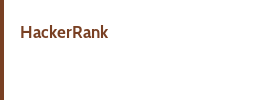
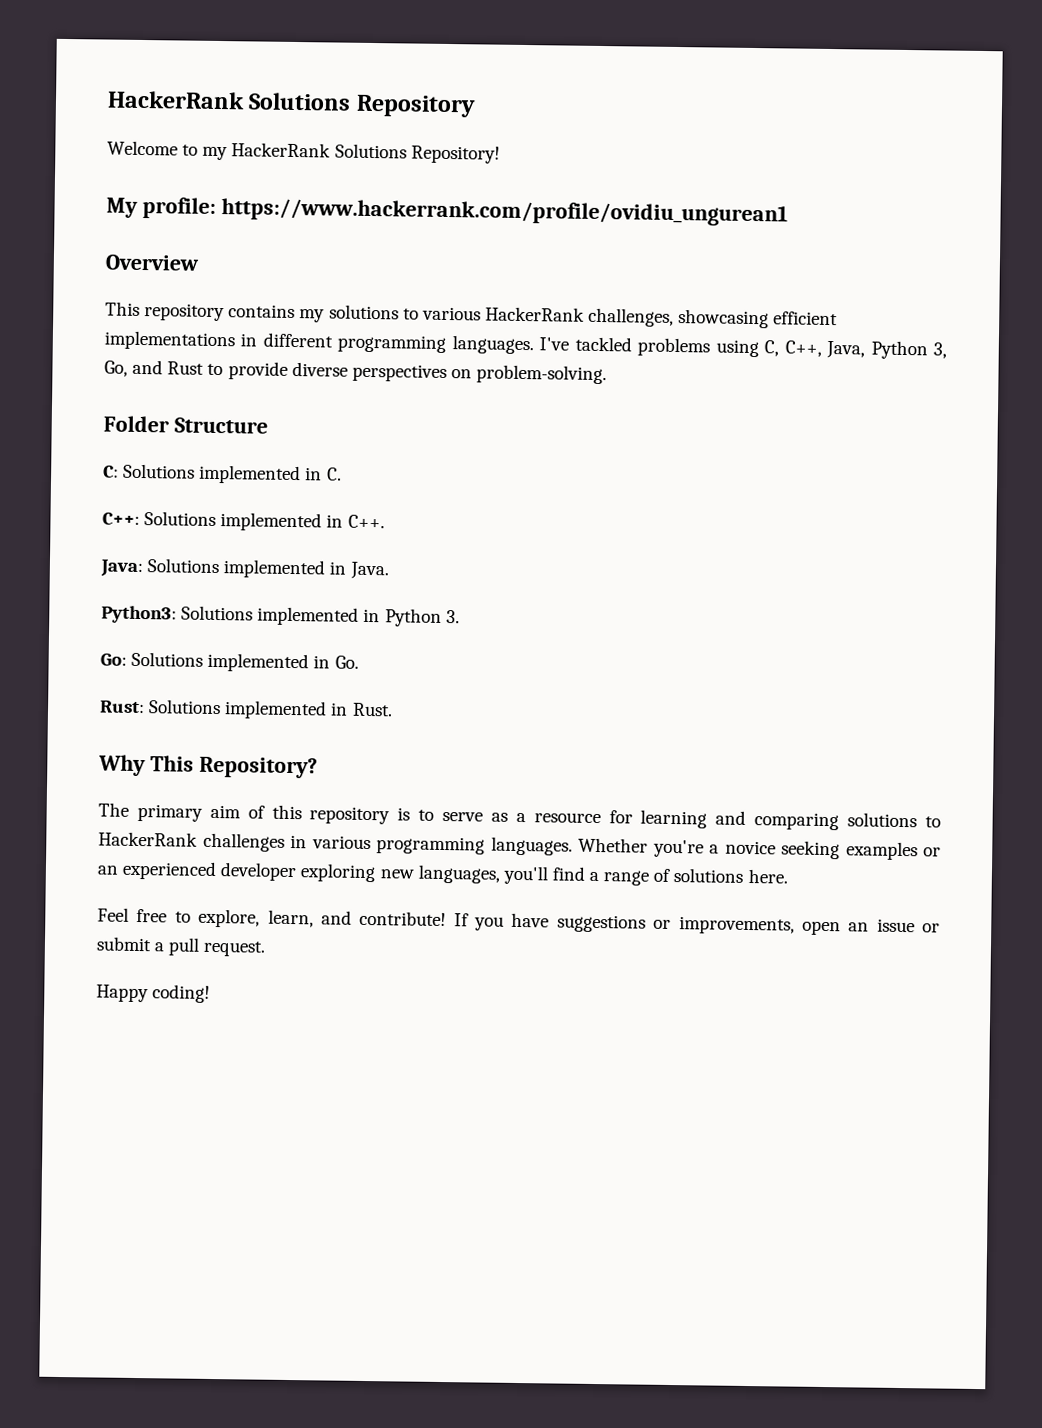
[20,25,109,38] HackerRank -> [107,90,476,118] [107,140,500,164] [106,196,788,227] [105,254,199,271] [105,301,839,329] [104,330,947,360] [104,359,608,385] [103,415,268,434] [103,463,342,485] [102,511,385,532] [100,558,389,580] [101,605,460,627] [100,651,359,673] [99,699,393,720] [98,754,318,779] [98,802,941,831] [98,831,941,861] [97,860,788,886] [97,907,940,936] [96,936,266,957] [96,984,211,1003] HackerRank Solutions Repository // Welcome to my HackerRank Solutions Repository! // My profile: https://www.hackerrank.com/profile/ovidiu_ungurean1 // Overview // This repository contains my solutions to various HackerRank challenges, showcasing efficient implementations in different programming languages. I've tackled problems using C, C++, Java, Python 3, Go, and Rust to provide diverse perspectives on problem-solving. // Folder Structure // C: Solutions implemented in C. // C++: Solutions implemented in C++. // Java: Solutions implemented in Java. // Python3: Solutions implemented in Python 3. // Go: Solutions implemented in Go. // Rust: Solutions implemented in Rust. // Why This Repository? // The primary aim of this repository is to serve as a resource for learning and comparing solutions to HackerRank challenges in various programming languages. Whether you're a novice seeking examples or an experienced developer exploring new languages, you'll find a range of solutions here. // Feel free to explore, learn, and contribute! If you have suggestions or improvements, open an issue or submit a pull request. // Happy coding!

